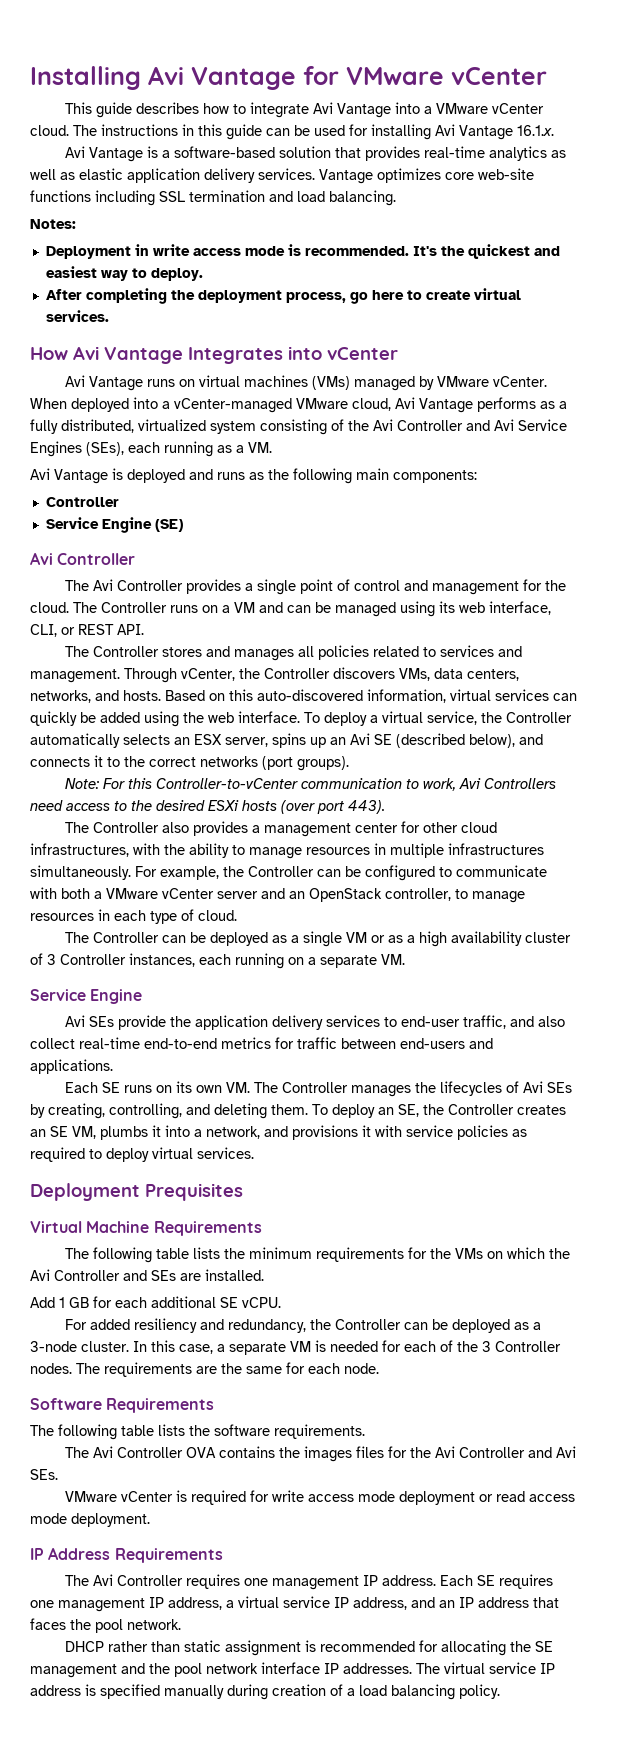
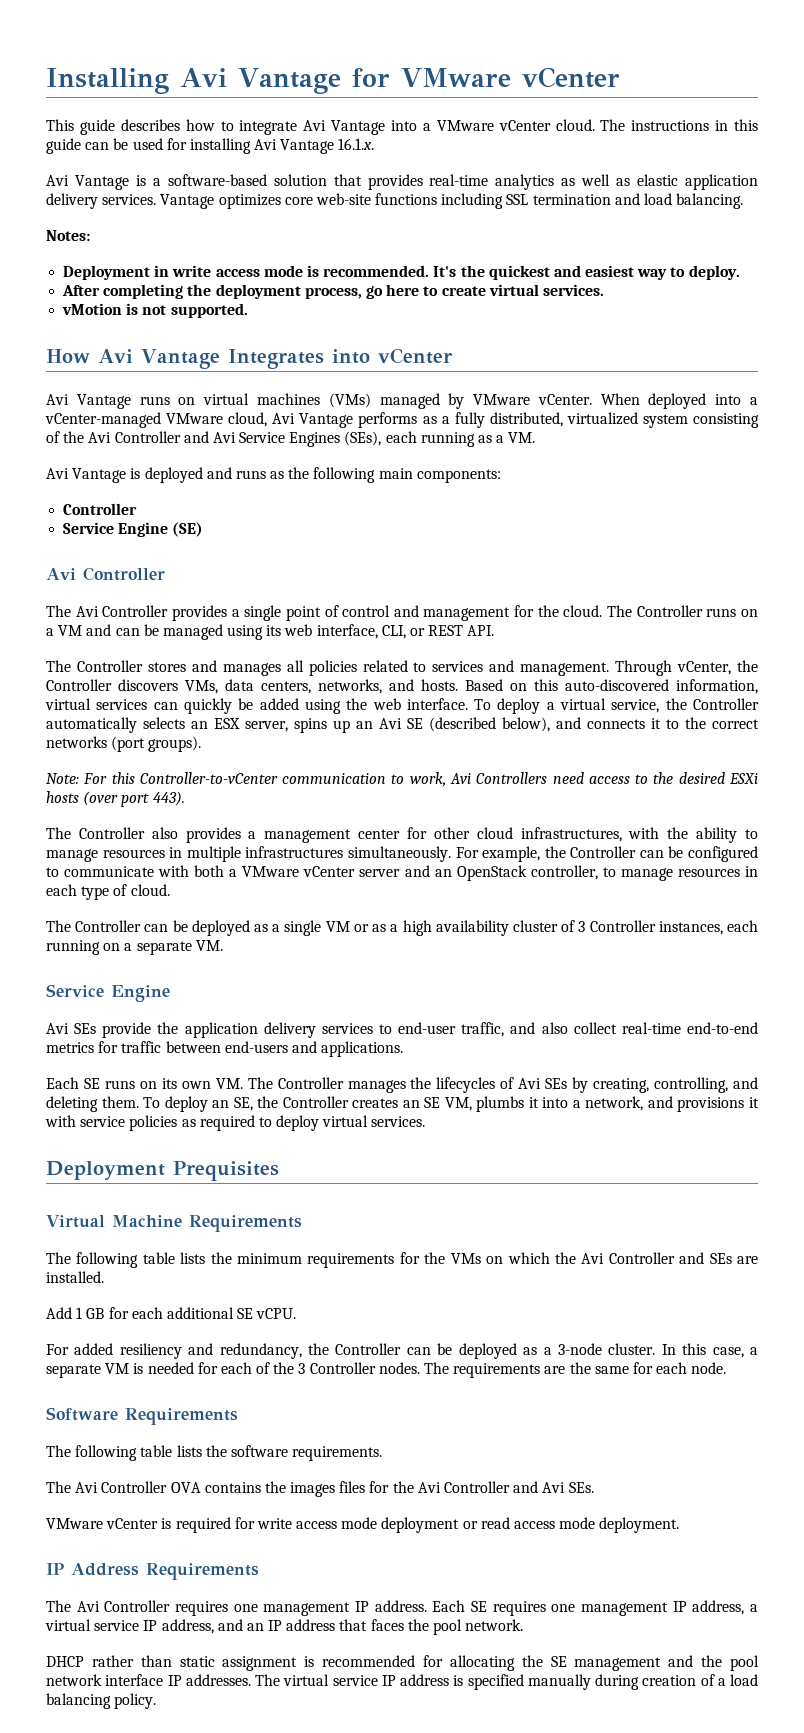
(109, 316) none -> [62,303,248,318] // vMotion is not supported.

